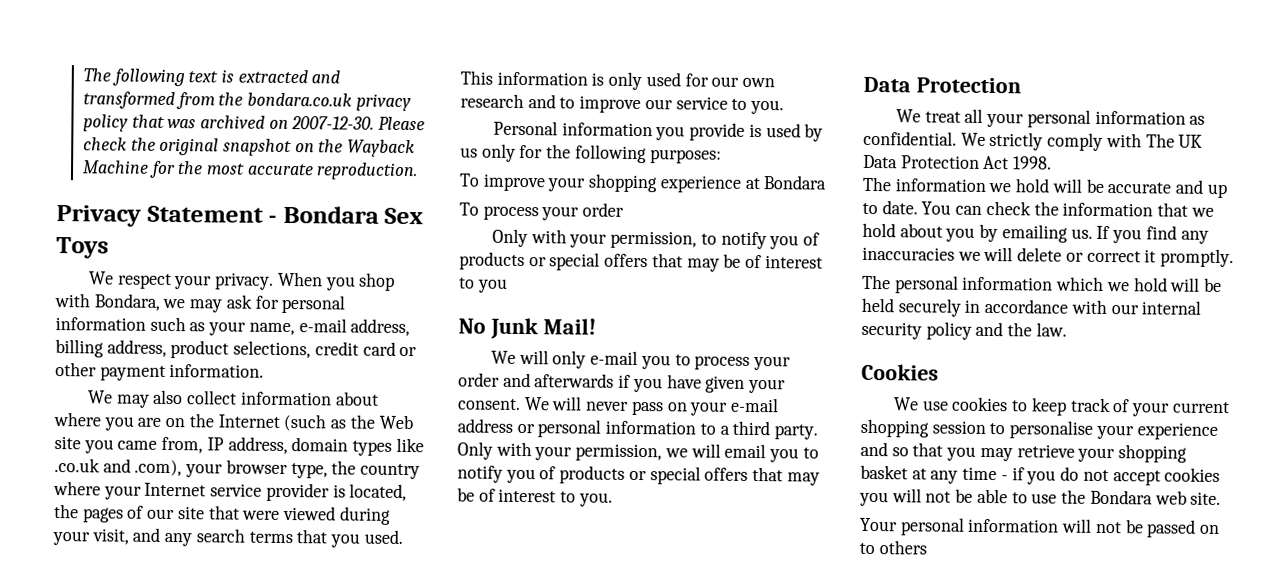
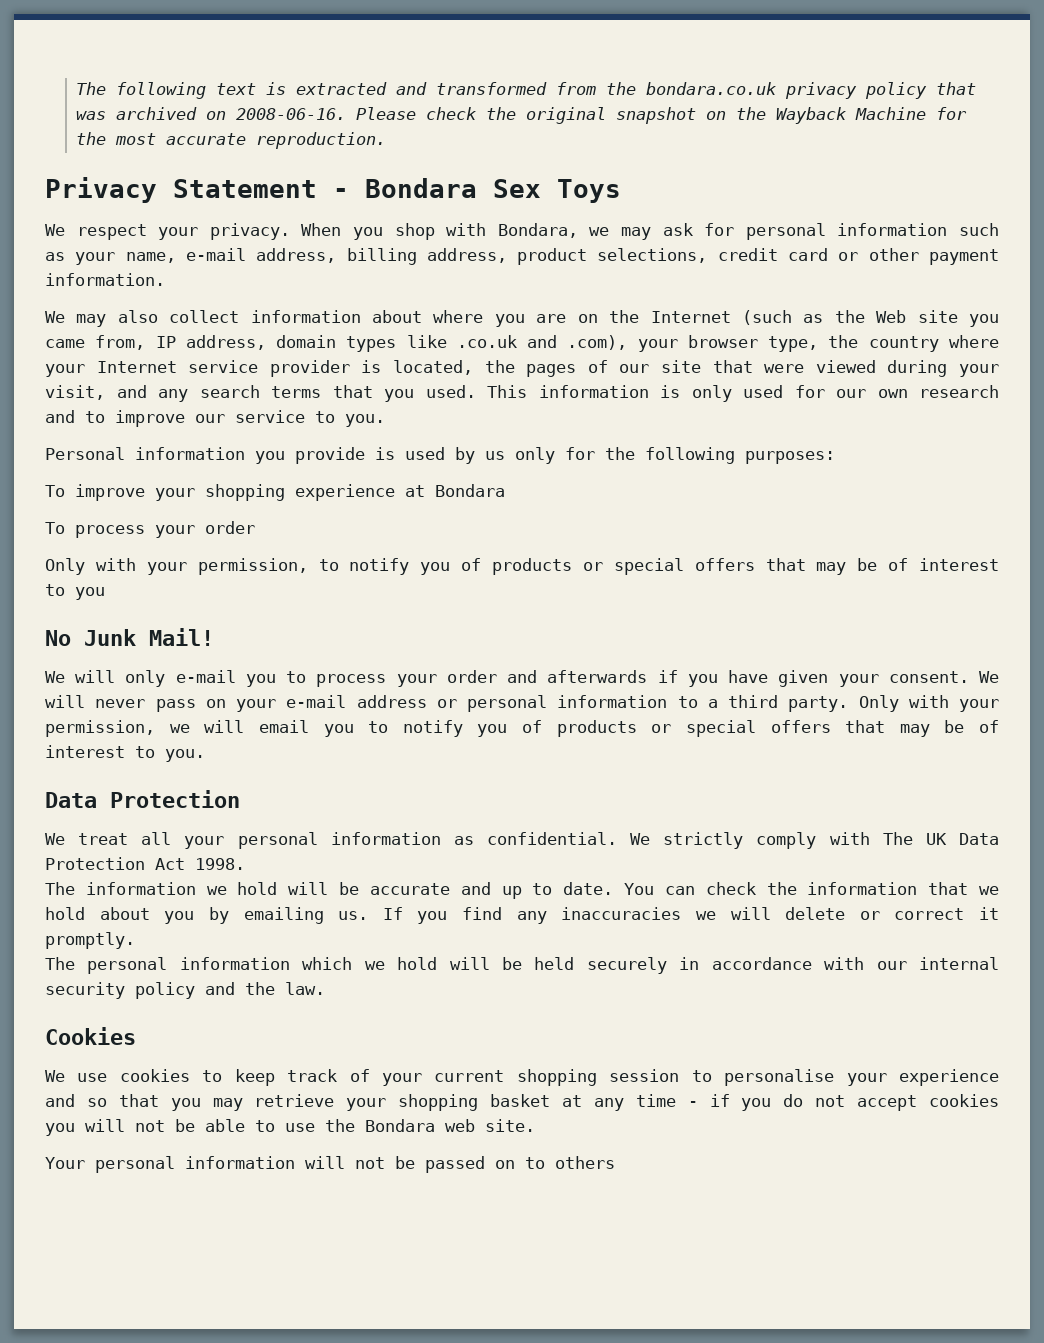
[291,116,375,130] 2007-12-30. -> [236,108,347,120] 2008-06-16.

